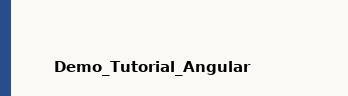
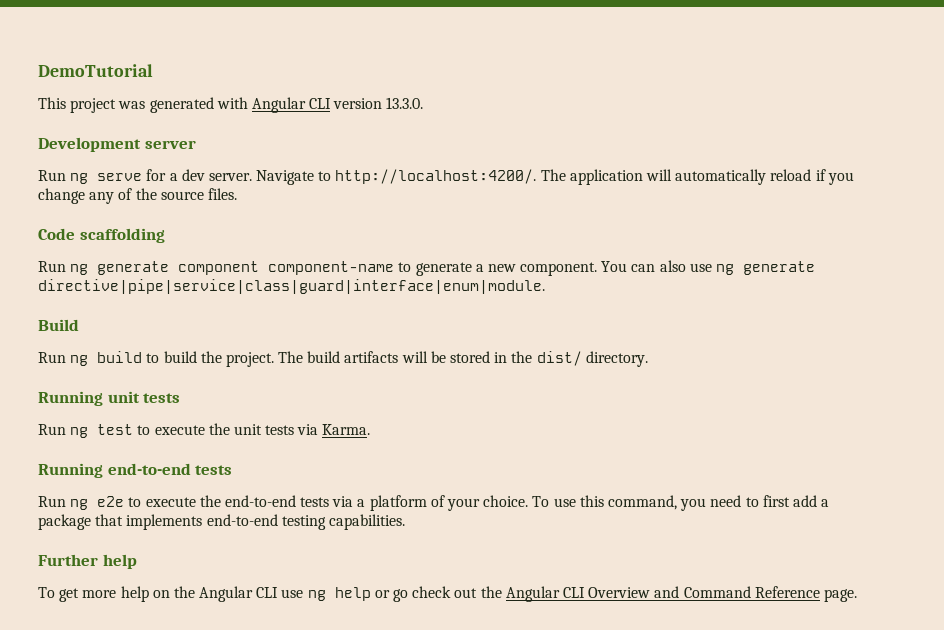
[54,61,251,76] Demo_Tutorial_Angular -> [38,64,153,77] [38,97,424,113] [38,137,196,152] [38,169,854,185] [38,188,237,204] [38,228,165,243] [38,260,816,276] [38,279,545,294] [38,319,79,331] [38,351,648,367] [38,391,181,406] [38,423,371,438] [38,463,233,478] [38,495,830,511] [38,514,405,530] [38,554,137,569] [38,586,857,602] DemoTutorial // This project was generated with Angular CLI version 13.3.0. // Development server // Run ng serve for a dev server. Navigate to http://localhost:4200/. The application will automatically reload if you change any of the source files. // Code scaffolding // Run ng generate component component-name to generate a new component. You can also use ng generate directive|pipe|service|class|guard|interface|enum|module. // Build // Run ng build to build the project. The build artifacts will be stored in the dist/ directory. // Running unit tests // Run ng test to execute the unit tests via Karma. // Running end-to-end tests // Run ng e2e to execute the end-to-end tests via a platform of your choice. To use this command, you need to first add a package that implements end-to-end testing capabilities. // Further help // To get more help on the Angular CLI use ng help or go check out the Angular CLI Overview and Command Reference page.

